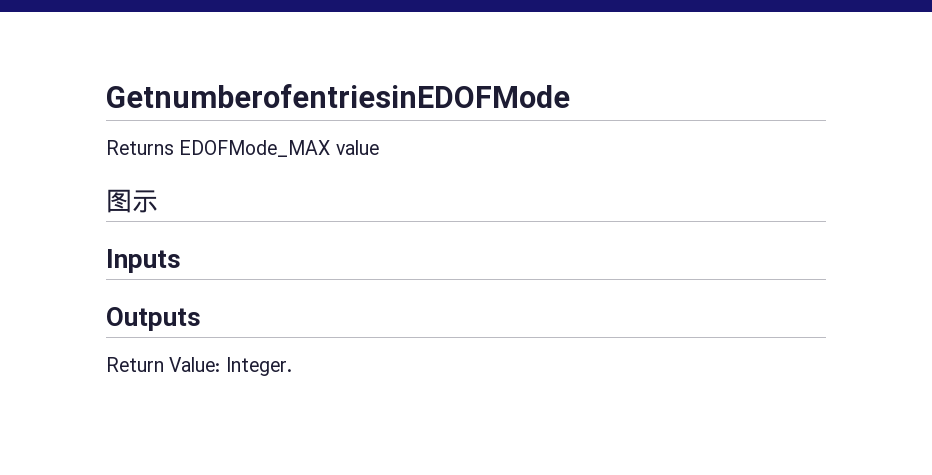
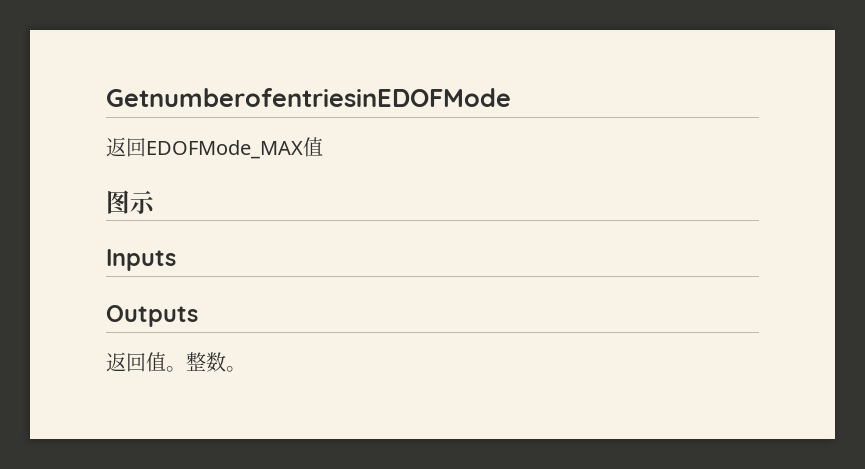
[106,140,379,157] Returns EDOFMode_MAX value -> [106,137,323,159] 返回EDOFMode_MAX值
[106,357,292,376] Return Value: Integer. -> [106,352,246,372] 返回值。整数。

